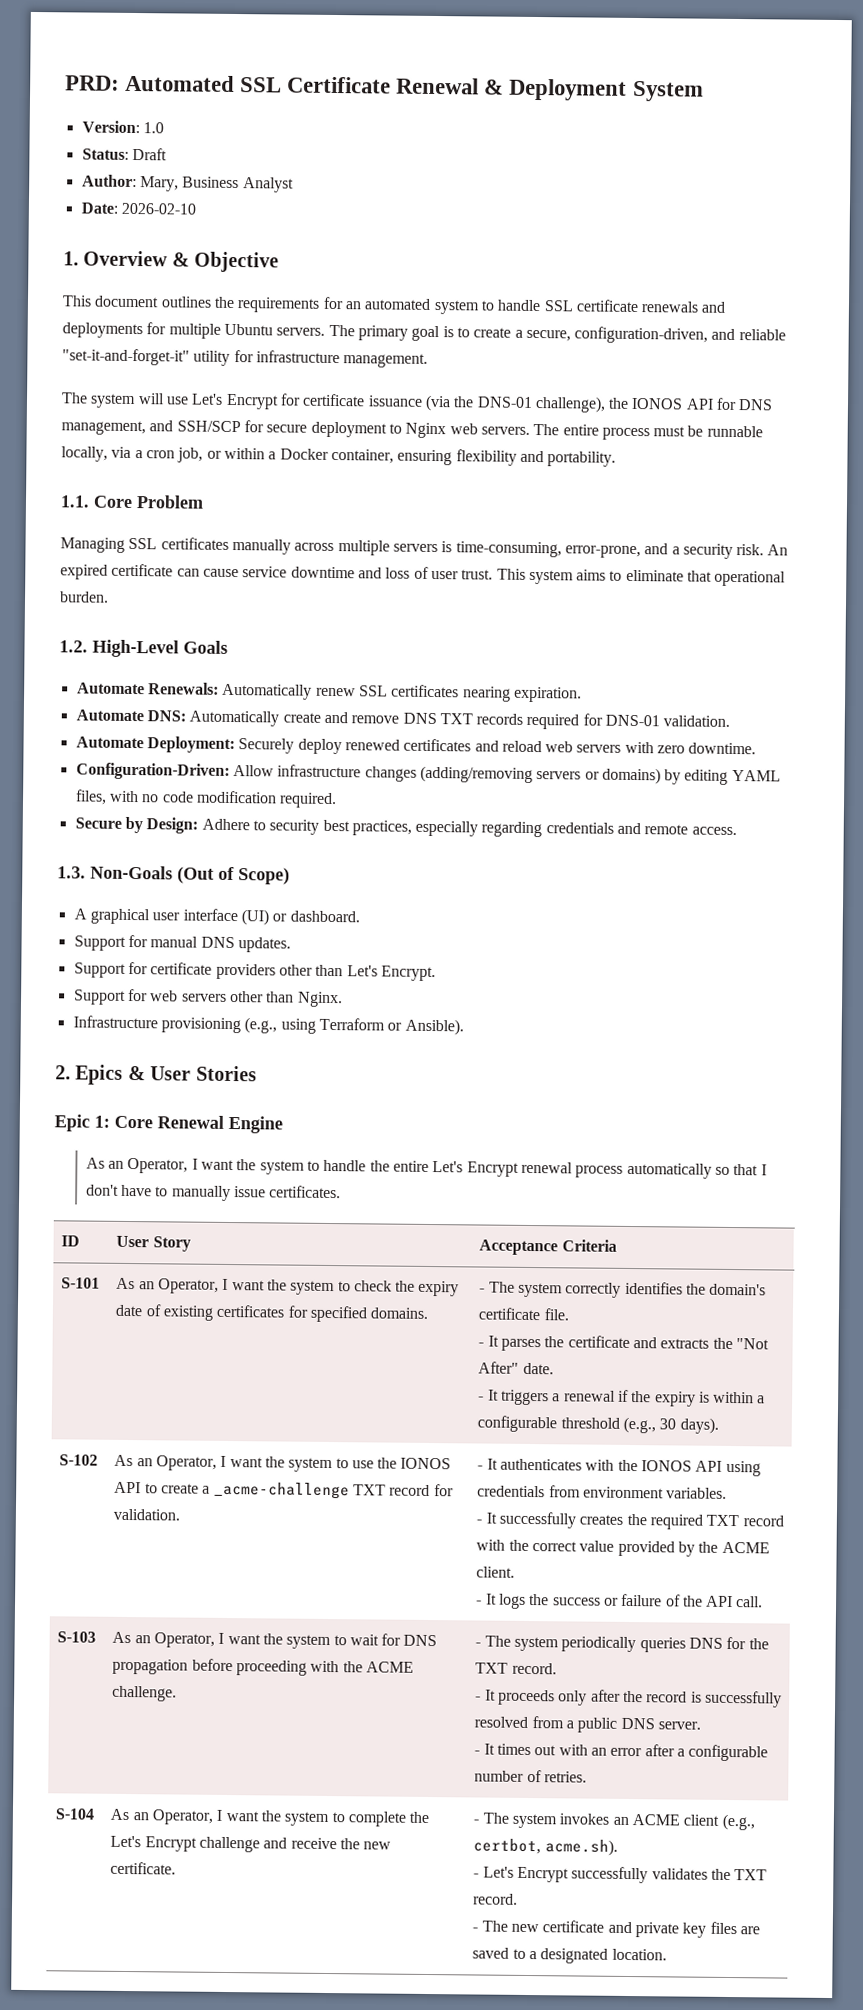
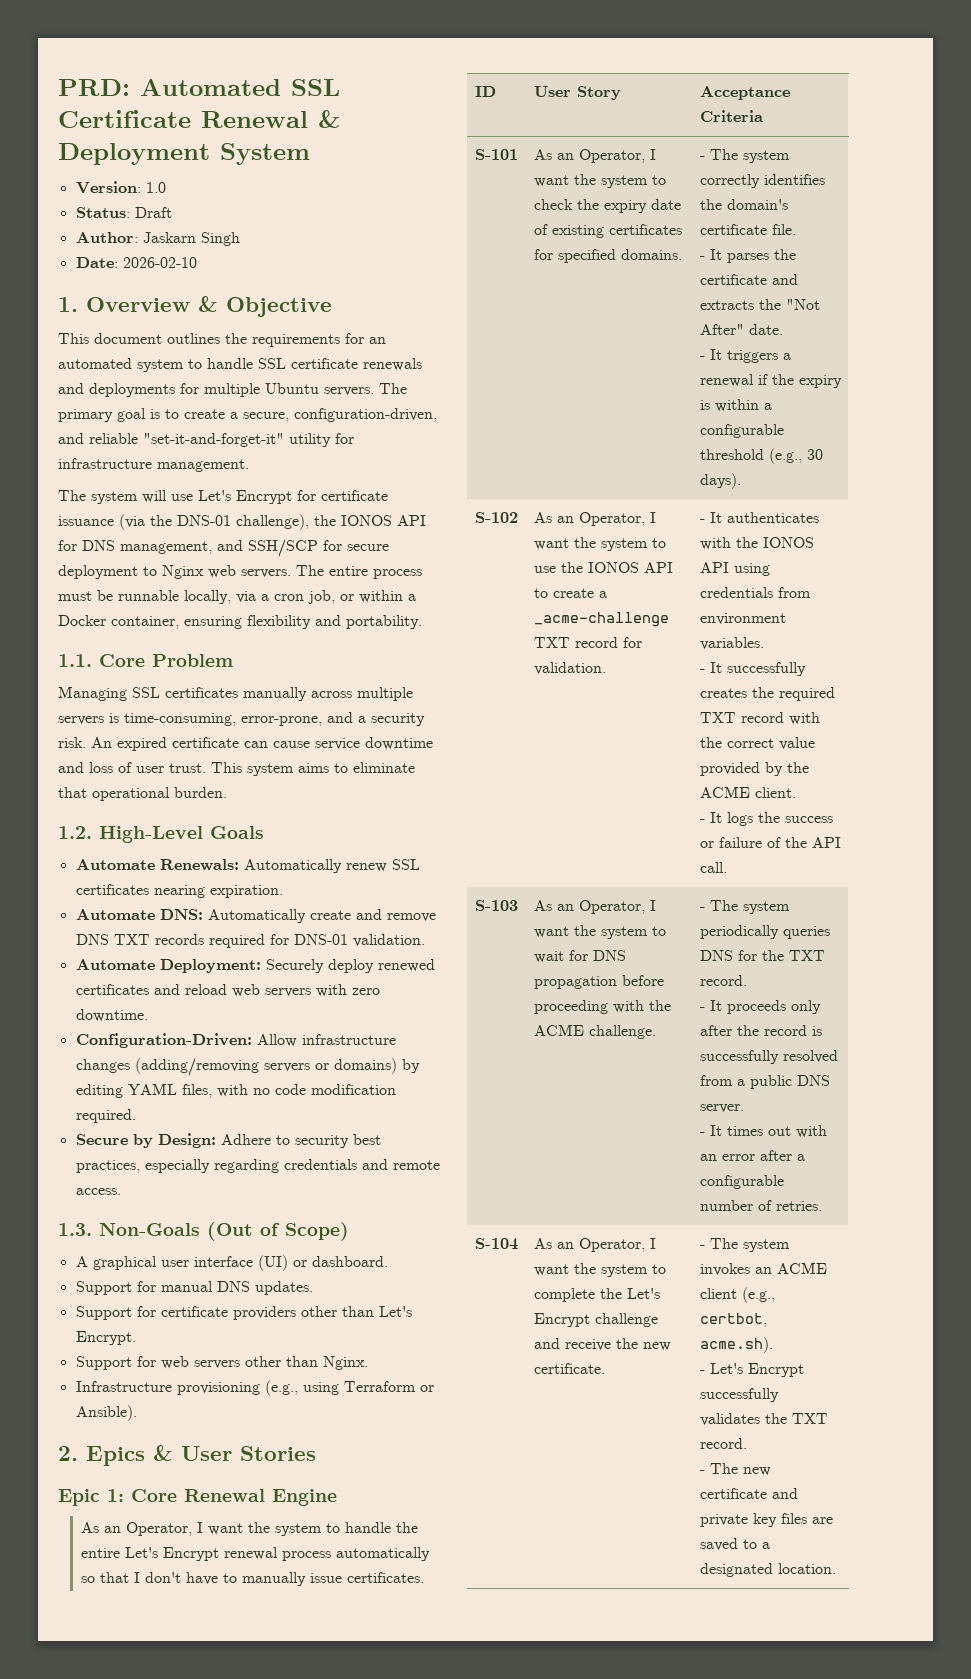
[139,176,294,193] Mary, Business Analyst -> [142,232,240,246] Jaskarn Singh

